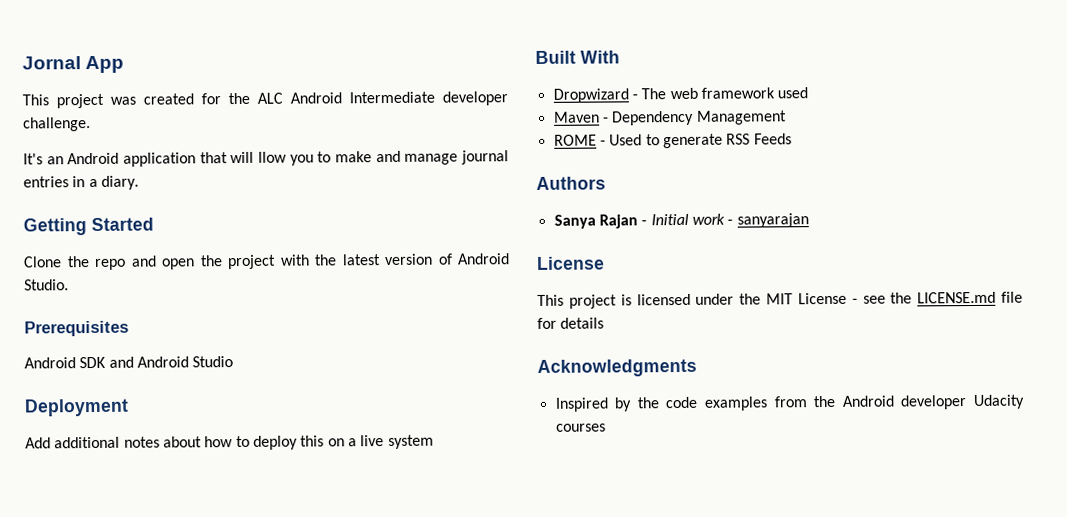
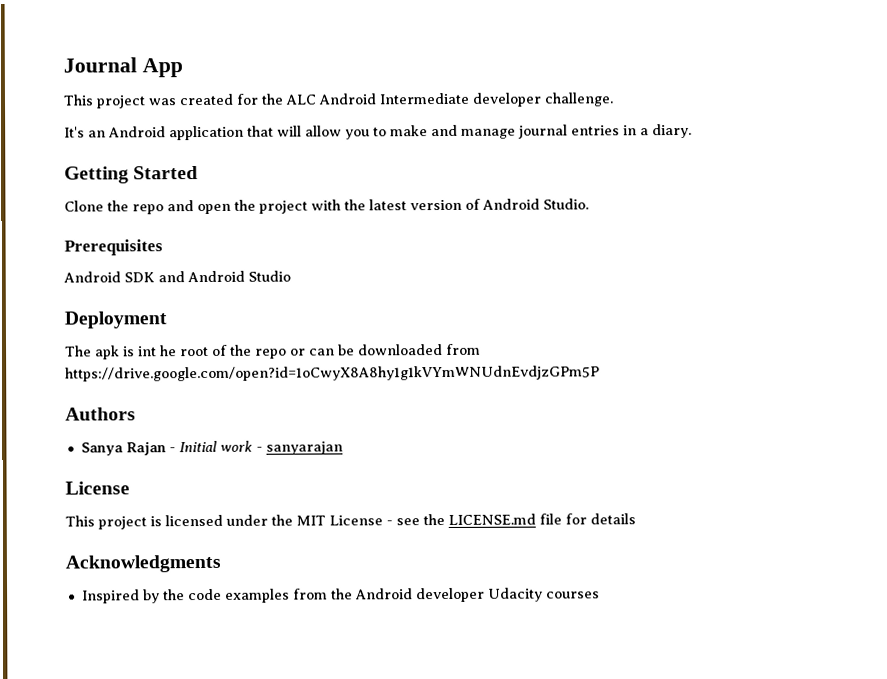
[22,56,81,70] Jornal -> [63,57,137,73] Journal
[258,151,287,163] llow -> [305,125,342,137] allow
[25,434,434,450] [535,50,620,64] [552,87,809,103] [553,110,787,126] [553,133,792,149] Add additional notes about how to deploy this on a live system // Built With // Dropwizard - The web framework used // Maven - Dependency Management // ROME - Used to generate RSS Feeds -> [65,343,481,360] [65,365,600,382] The apk is int he root of the repo or can be downloaded from https://drive.google.com/open?id=1oCwyX8A8hy1g1kVYmWNUdnEvdjzGPm5P

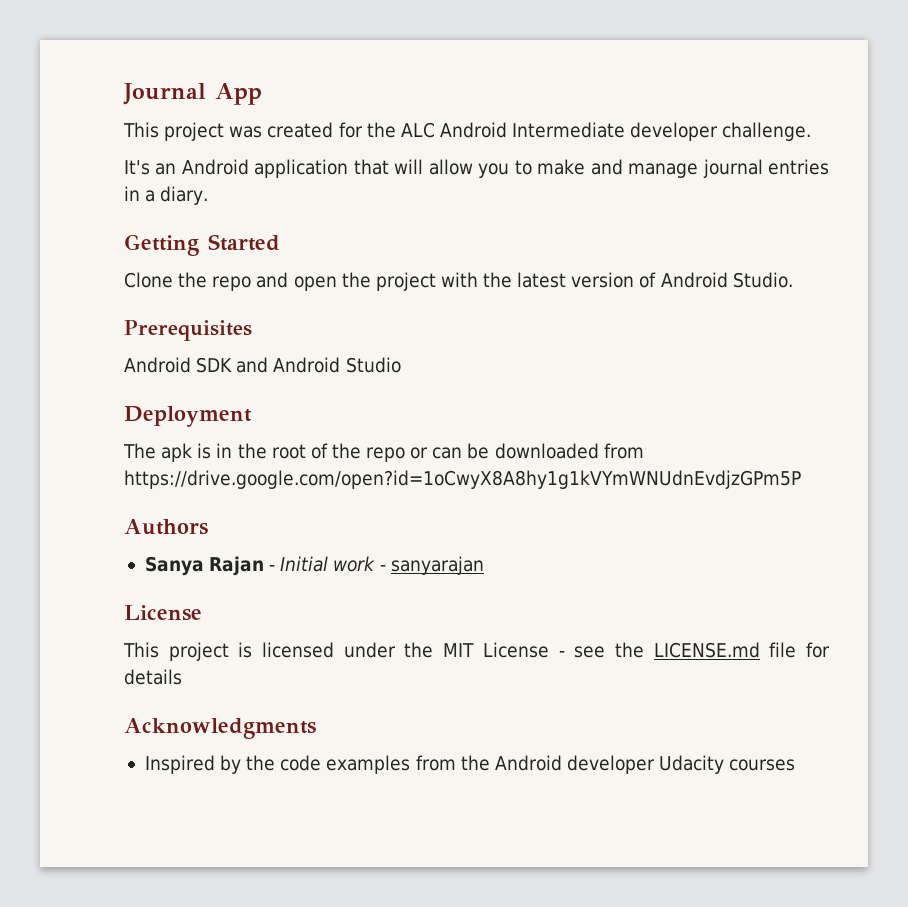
[138,345,177,357] int he -> [216,443,267,459] in the

